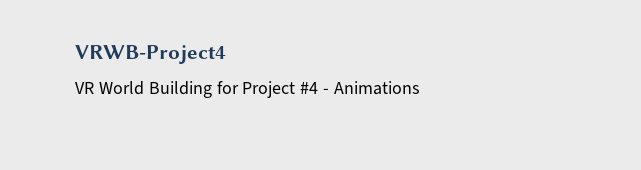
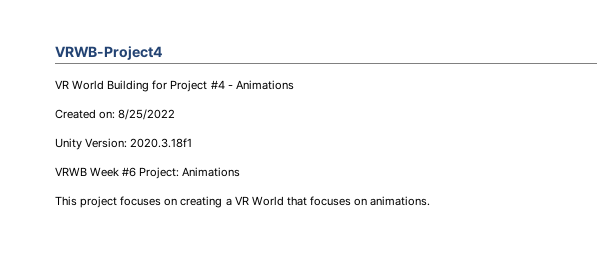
(421, 88) none -> [55,109,176,120] [55,138,193,150] [55,167,241,179] [55,196,431,208] // Created on: 8/25/2022 // Unity Version: 2020.3.18f1 // VRWB Week #6 Project: Animations // This project focuses on creating a VR World that focuses on animations.

